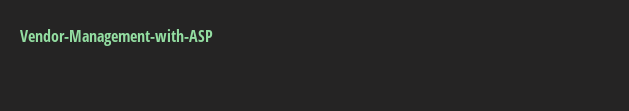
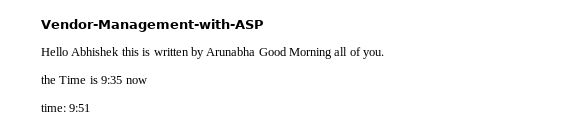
(213, 37) none -> [41,47,385,59] [41,75,147,84] [41,104,91,112] // Hello Abhishek this is written by Arunabha Good Morning all of you. // the Time is 9:35 now // time: 9:51

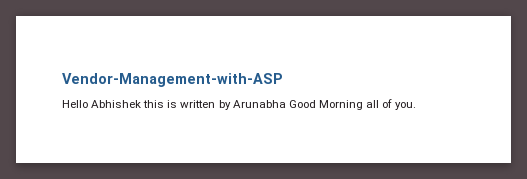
[41,75,147,84] [41,104,91,112] // the Time is 9:35 now // time: 9:51 -> (417, 106) none

